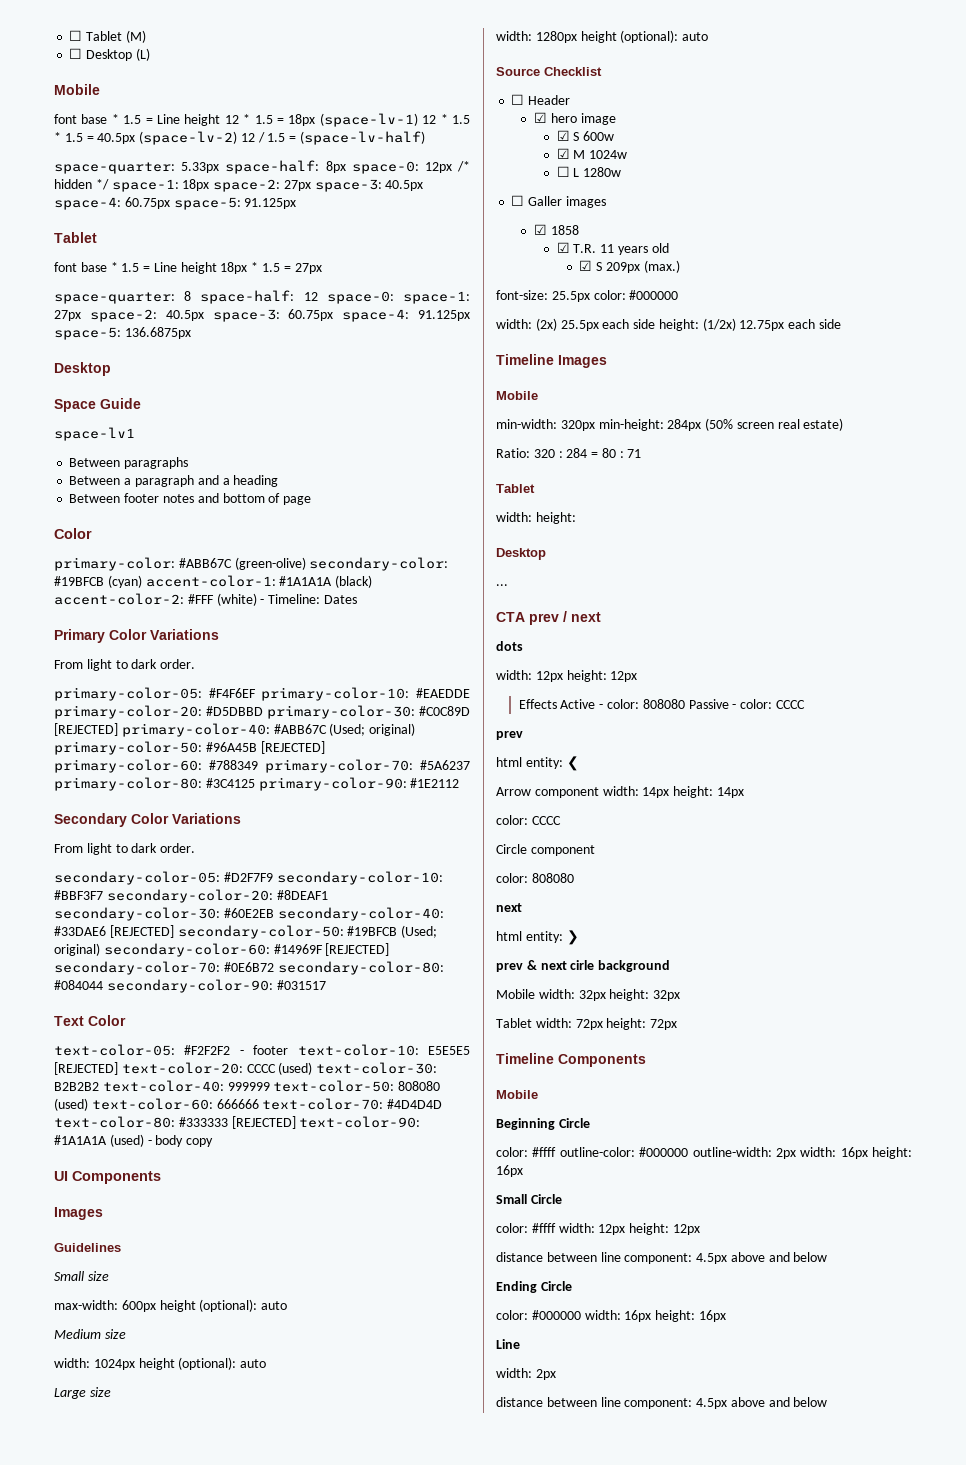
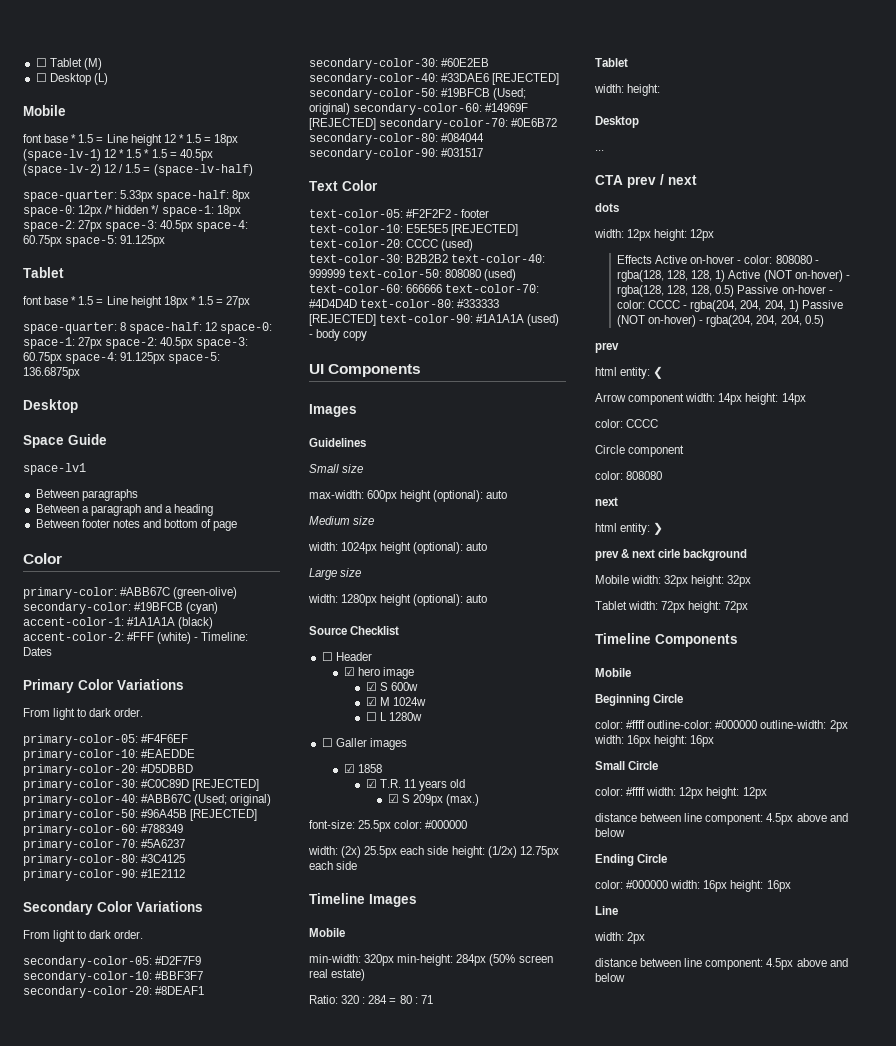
(596, 704) none -> [690,255,735,264] on-hover
[688,699,805,709] Passive - color: CCCC -> [814,260,819,264] [617,270,850,282] [617,285,833,297] [617,300,843,312] [617,315,824,327] - rgba(128, 128, 128, 1) Active (NOT on-hover) - rgba(128, 128, 128, 0.5) Passive on-hover - color: CCCC - rgba(204, 204, 204, 1) Passive (NOT on-hover) - rgba(204, 204, 204, 0.5)

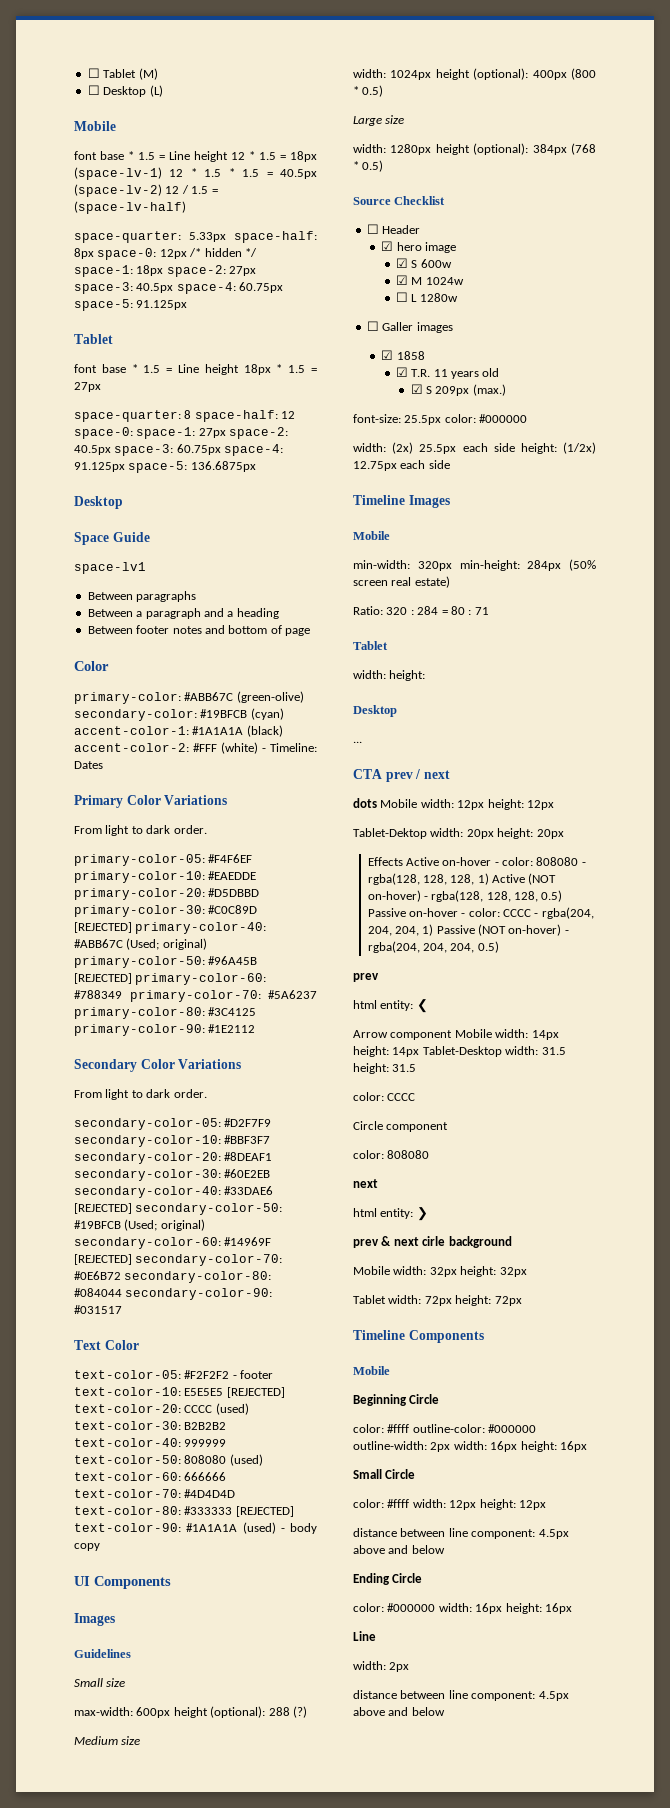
[486,490,508,499] auto -> [268,1706,307,1718] 288 (?)
[466,542,488,551] auto -> [532,68,596,80] [353,85,384,97] 400px (800 * 0.5)
[466,594,488,603] auto -> [532,143,596,155] [353,160,384,172] 384px (768 * 0.5)
[594,229,715,241] // width: 12px height: 12px -> [380,799,554,810] [353,828,564,839] Mobile width: 12px height: 12px // Tablet-Dektop width: 20px height: 20px
(685, 399) none -> [454,1029,492,1038] Mobile
(806, 399) none -> [422,1046,566,1057] [353,1063,417,1074] Tablet-Desktop width: 31.5 height: 31.5

